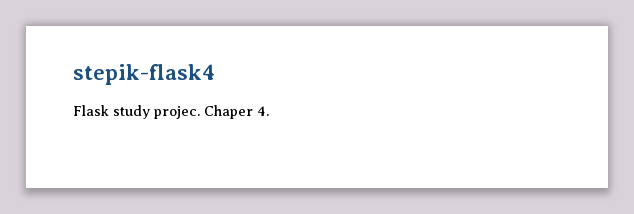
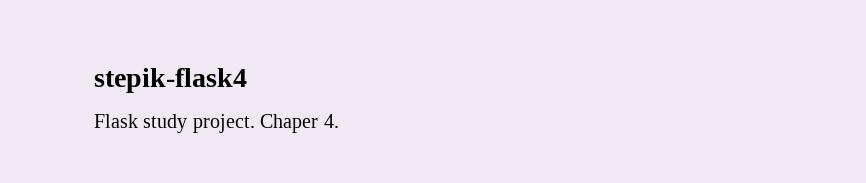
[154,106,200,119] projec. -> [192,114,255,133] project.

